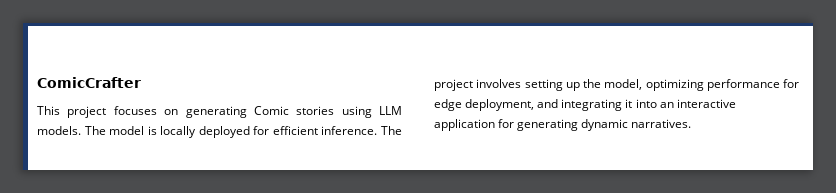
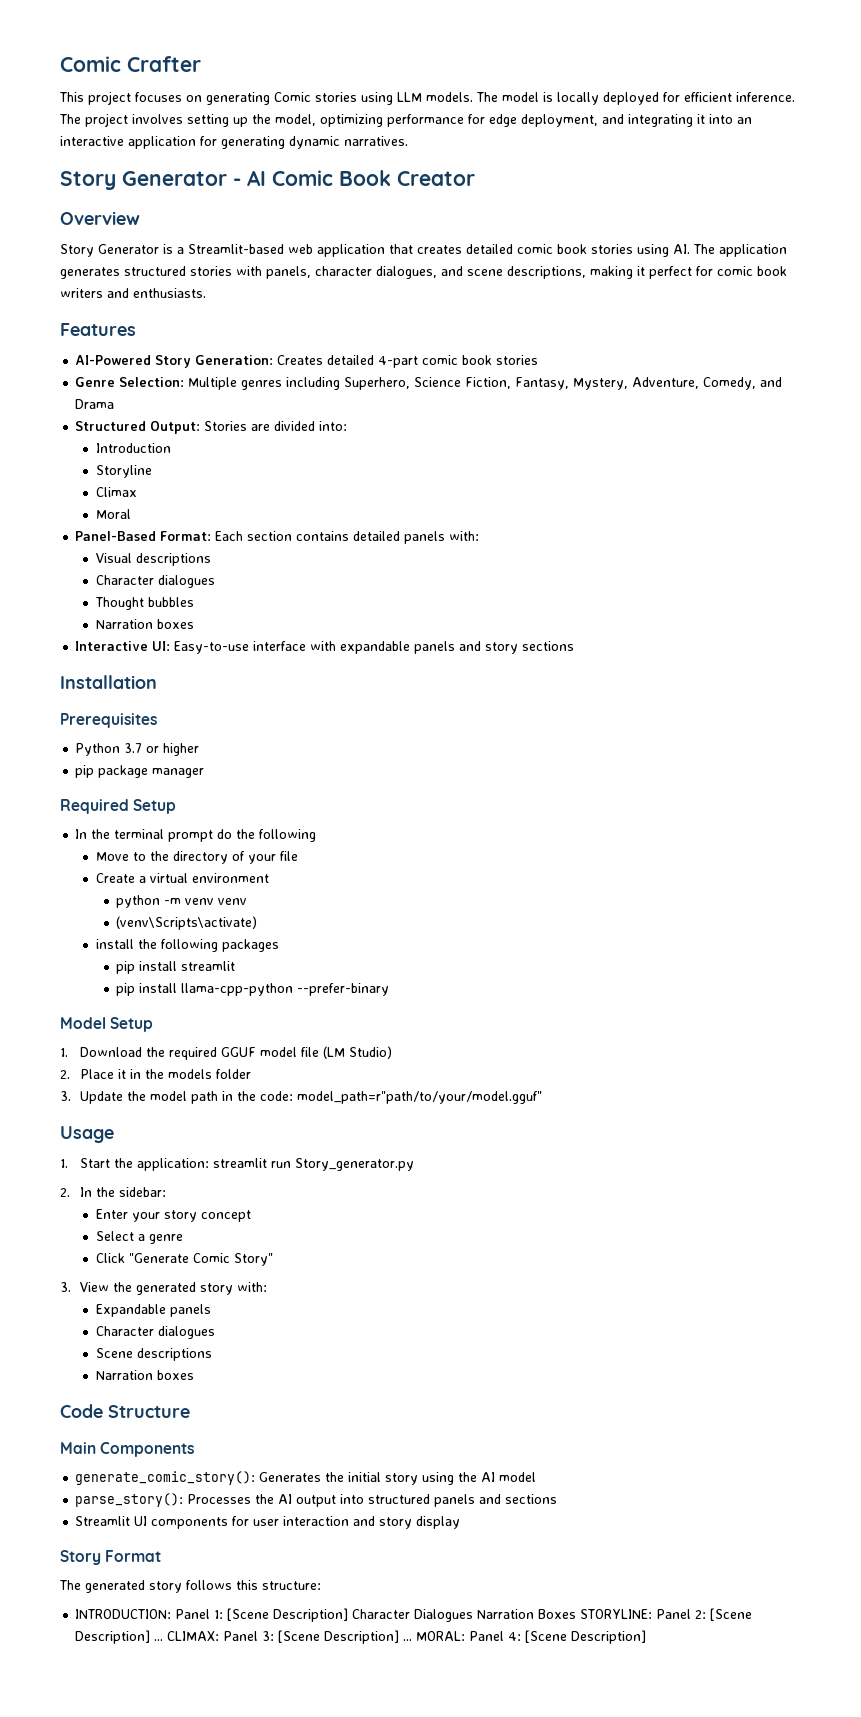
[37,77,141,88] ComicCrafter -> [60,56,201,72] Comic Crafter
(692, 123) none -> [60,170,475,190] [60,211,140,225] [60,244,787,257] [60,266,787,279] [60,288,206,298] [60,323,136,336] [75,355,539,368] [75,377,783,390] [75,399,115,409] [75,421,348,434] [95,443,171,453] [95,465,152,478] [95,487,137,497] [95,509,131,519] [75,531,480,544] [95,553,211,566] [95,575,215,588] [94,597,194,610] [95,619,194,629] [75,641,575,654] [60,675,157,689] [60,713,157,728] [75,743,200,756] [75,765,205,778] [60,799,177,814] [75,829,317,842] [95,851,298,864] [95,873,269,883] [116,895,248,908] [116,916,258,930] [95,939,279,952] [116,961,236,974] [116,983,390,996] [60,1017,154,1032] [60,1046,393,1060] [60,1069,252,1079] [60,1091,543,1104] [60,1126,114,1143] [60,1158,415,1171] [60,1187,167,1197] [95,1209,251,1222] [95,1231,183,1244] [95,1253,273,1266] [60,1282,268,1295] [95,1304,211,1317] [95,1326,215,1339] [95,1348,212,1361] [95,1370,194,1380] [60,1404,190,1418] [60,1442,195,1457] [75,1471,537,1485] [75,1493,558,1507] [75,1516,461,1529] [60,1550,162,1565] [59,1580,321,1593] [75,1608,753,1622] [75,1630,647,1644] // Story Generator - AI Comic Book Creator // Overview // Story Generator is a Streamlit-based web application that creates detailed comic book stories using AI. The application generates structured stories with panels, character dialogues, and scene descriptions, making it perfect for comic book writers and enthusiasts. // Features // AI-Powered Story Generation: Creates detailed 4-part comic book stories // Genre Selection: Multiple genres including Superhero, Science Fiction, Fantasy, Mystery, Adventure, Comedy, and Drama // Structured Output: Stories are divided into: // Introduction // Storyline // Climax // Moral // Panel-Based Format: Each section contains detailed panels with: // Visual descriptions // Character dialogues // Thought bubbles // Narration boxes // Interactive UI: Easy-to-use interface with expandable panels and story sections // Installation // Prerequisites // Python 3.7 or higher // pip package manager // Required Setup // In the terminal prompt do the following // Move to the directory of your file // Create a virtual environment // python -m venv venv // (venv\Scripts\activate) // install the following packages // pip install streamlit // pip install llama-cpp-python --prefer-binary // Model Setup // 1. Download the required GGUF model file (LM Studio) // 2. Place it in the models folder // 3. Update the model path in the code: model_path=r"path/to/your/model.gguf" // Usage // 1. Start the application: streamlit run Story_generator.py // 2. In the sidebar: // Enter your story concept // Select a genre // Click "Generate Comic Story" // 3. View the generated story with: // Expandable panels // Character dialogues // Scene descriptions // Narration boxes // Code Structure // Main Components // generate_comic_story(): Generates the initial story using the AI model // parse_story(): Processes the AI output into structured panels and sections // Streamlit UI components for user interaction and story display // Story Format // The generated story follows this structure: // INTRODUCTION: Panel 1: [Scene Description] Character Dialogues Narration Boxes STORYLINE: Panel 2: [Scene Description] ... CLIMAX: Panel 3: [Scene Description] ... MORAL: Panel 4: [Scene Description]

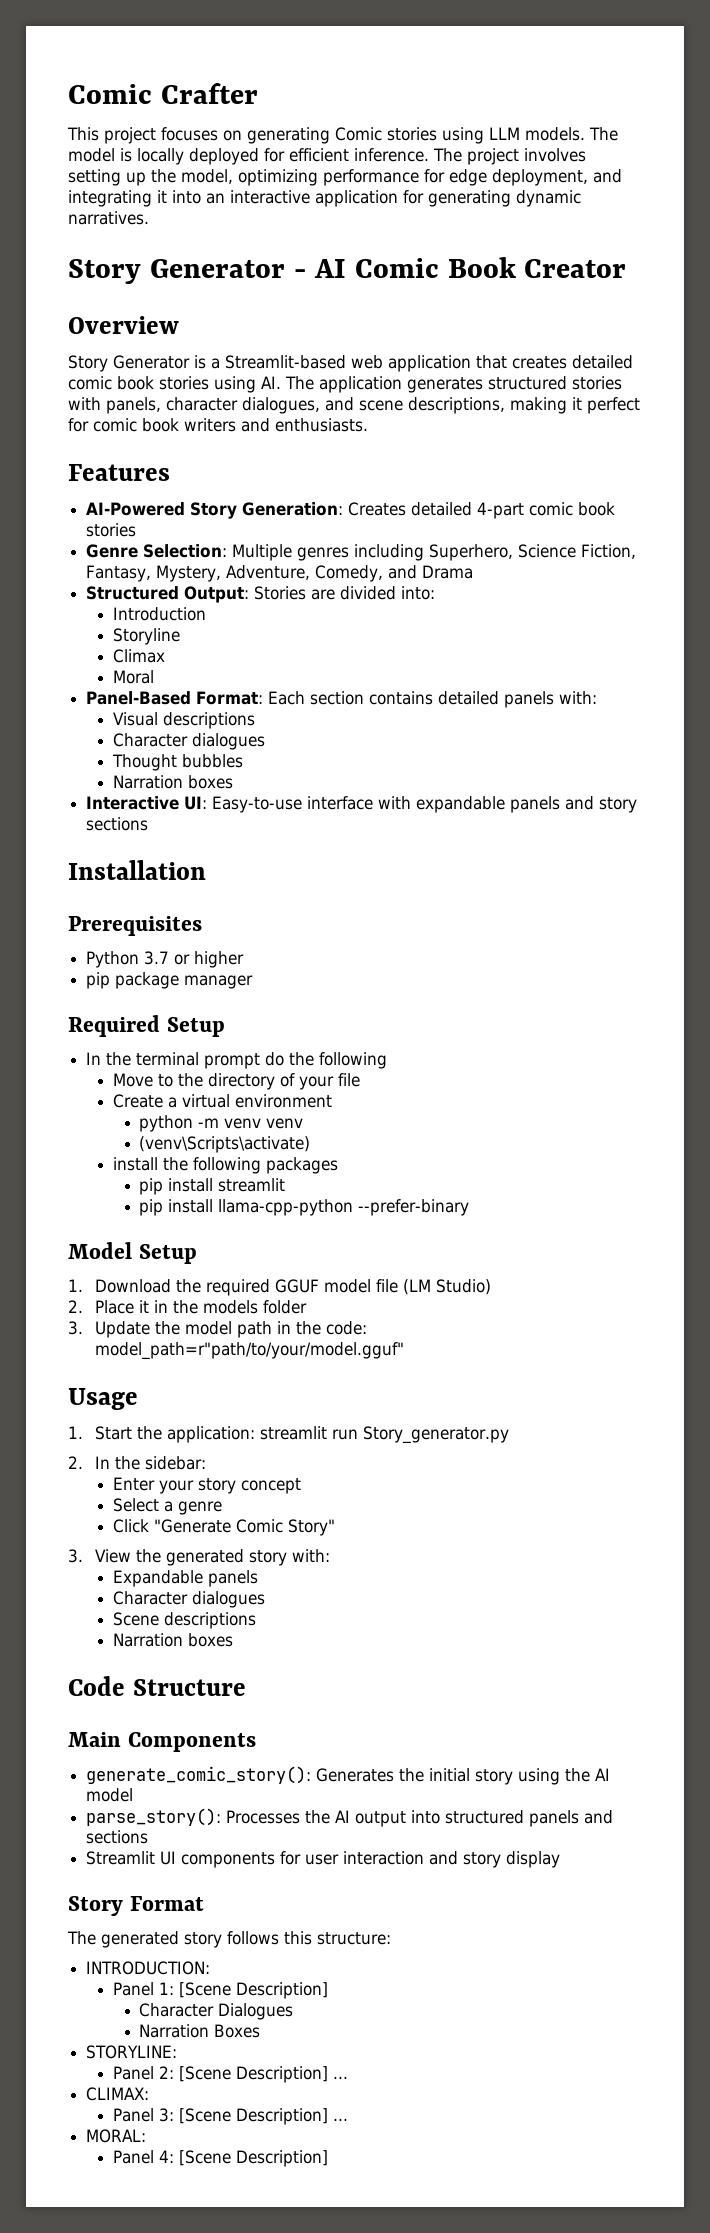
(172, 1614) none -> (211, 1968) //
(349, 1615) none -> (328, 1990) //
(474, 1615) none -> (294, 2011) //
(577, 1614) none -> (261, 2031) //
(653, 1614) none -> (178, 2052) //
(164, 1640) none -> (348, 2077) //
(220, 1636) none -> (150, 2094) //
(413, 1640) none -> (348, 2119) //
(466, 1636) none -> (147, 2136) //

